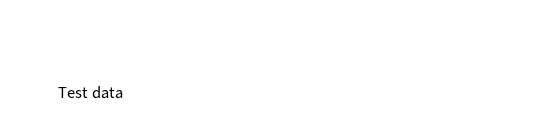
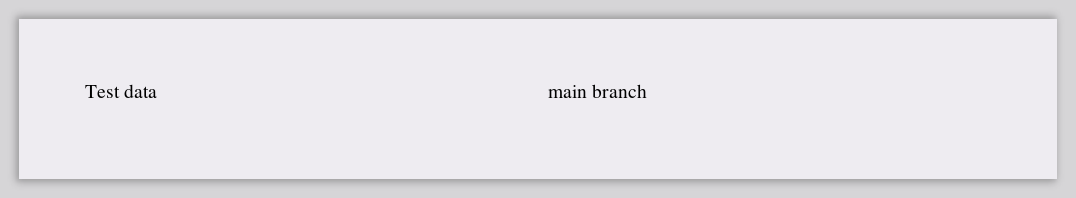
(124, 92) none -> [548,84,648,98] // main branch

